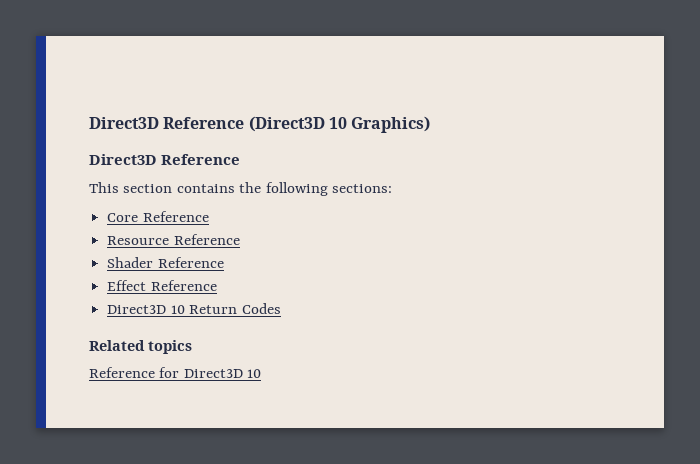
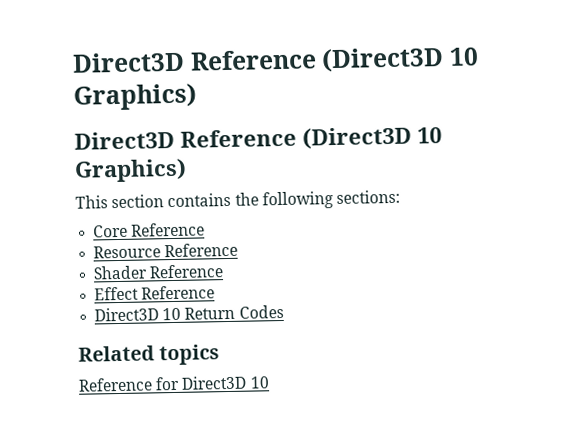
(241, 159) none -> [302,126,442,150] [74,158,187,183] (Direct3D 10 Graphics)

